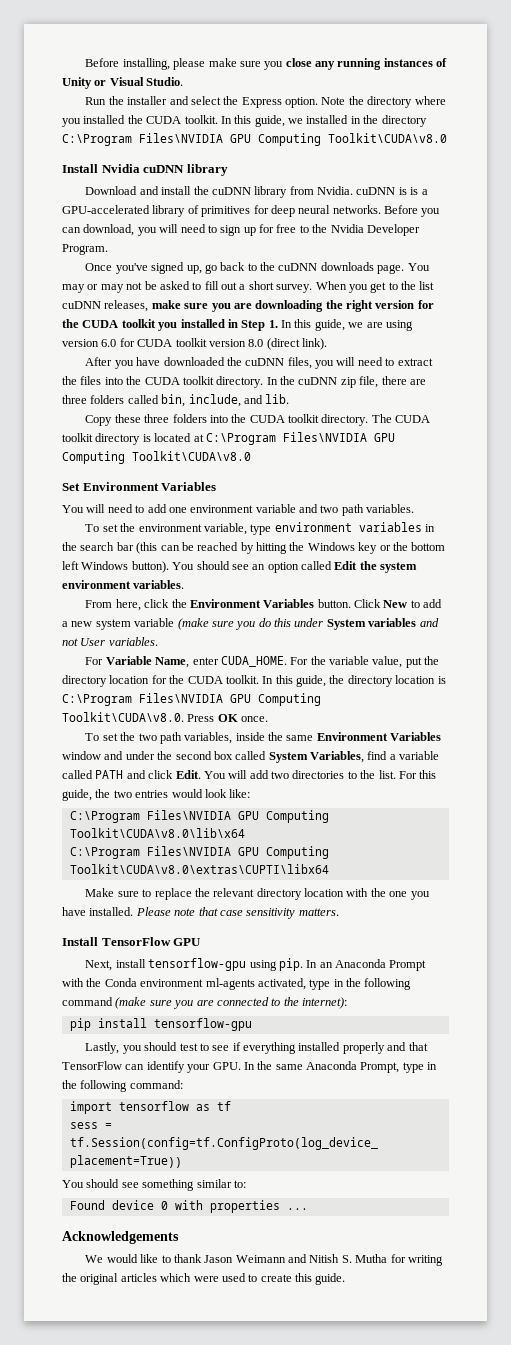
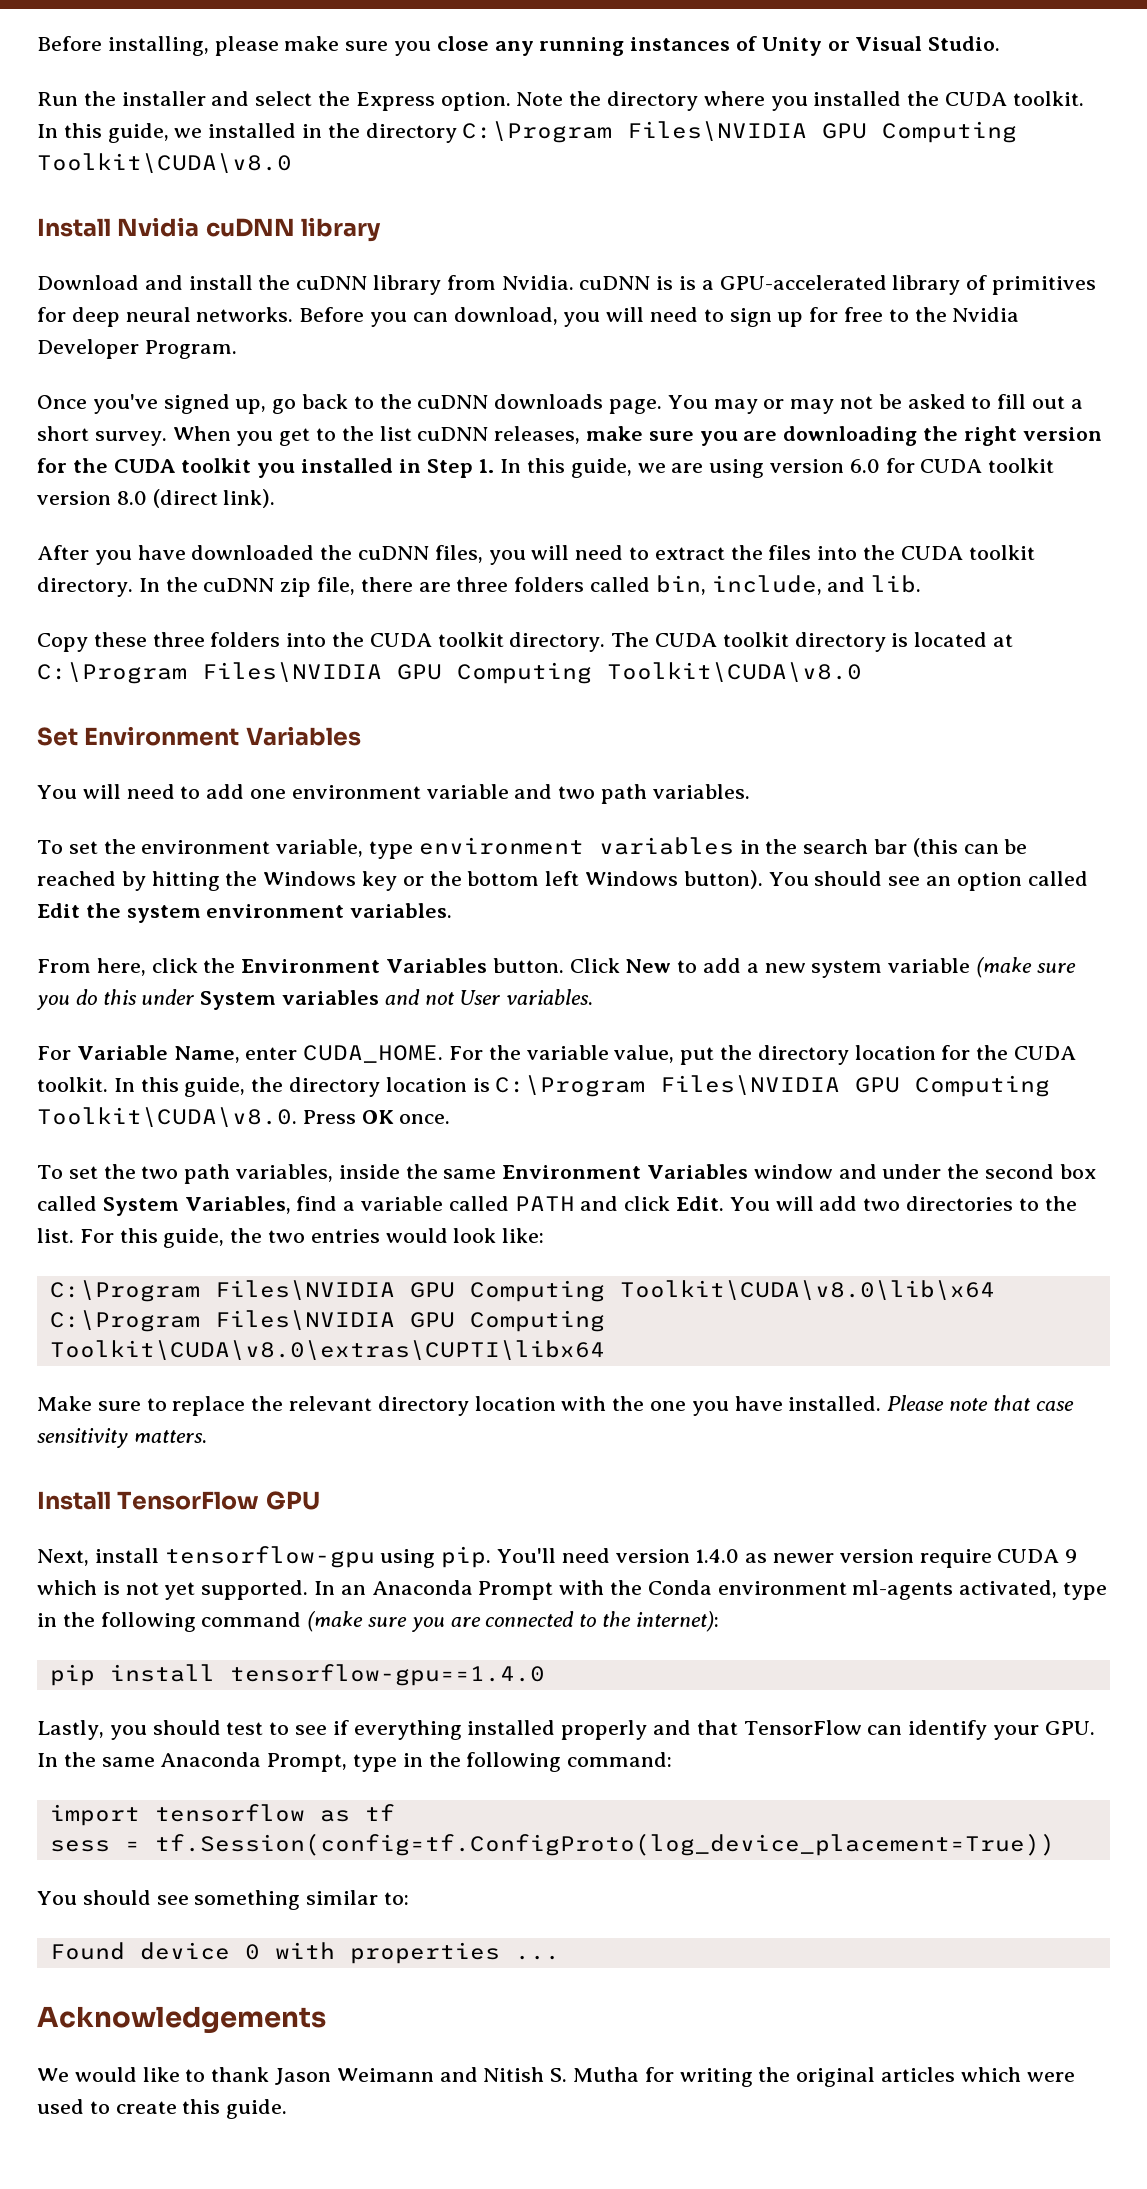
(303, 964) none -> [497,1548,1078,1568] [37,1580,309,1600] You'll need version 1.4.0 as newer version require CUDA 9 which is not yet supported.
[153,1018,252,1031] tensorflow-gpu -> [229,1664,545,1686] tensorflow-gpu==1.4.0

